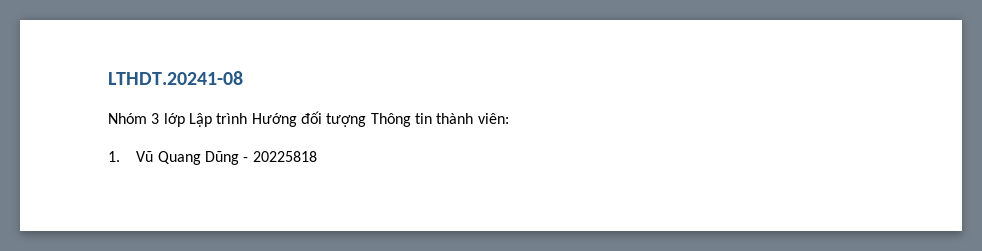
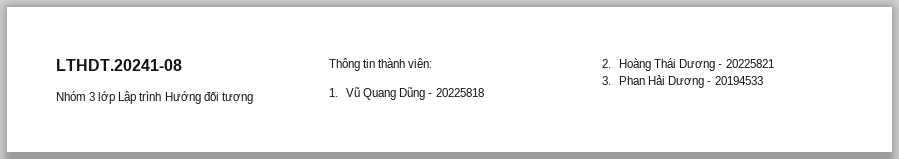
(367, 120) none -> (253, 98) //
(317, 156) none -> [602,58,774,71] [602,75,763,88] // 2. Hoàng Thái Dương - 20225821 // 3. Phan Hải Dương - 20194533

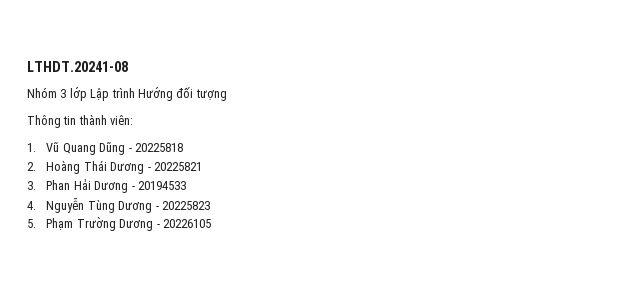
(763, 80) none -> [27,197,210,213] [27,217,211,231] // 4. Nguyễn Tùng Dương - 20225823 // 5. Phạm Trường Dương - 20226105

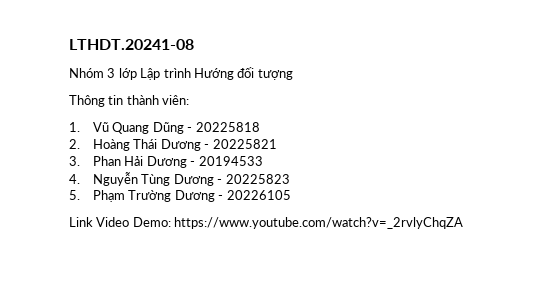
(211, 223) none -> [69,217,464,229] // Link Video Demo: https://www.youtube.com/watch?v=_2rvlyChqZA

